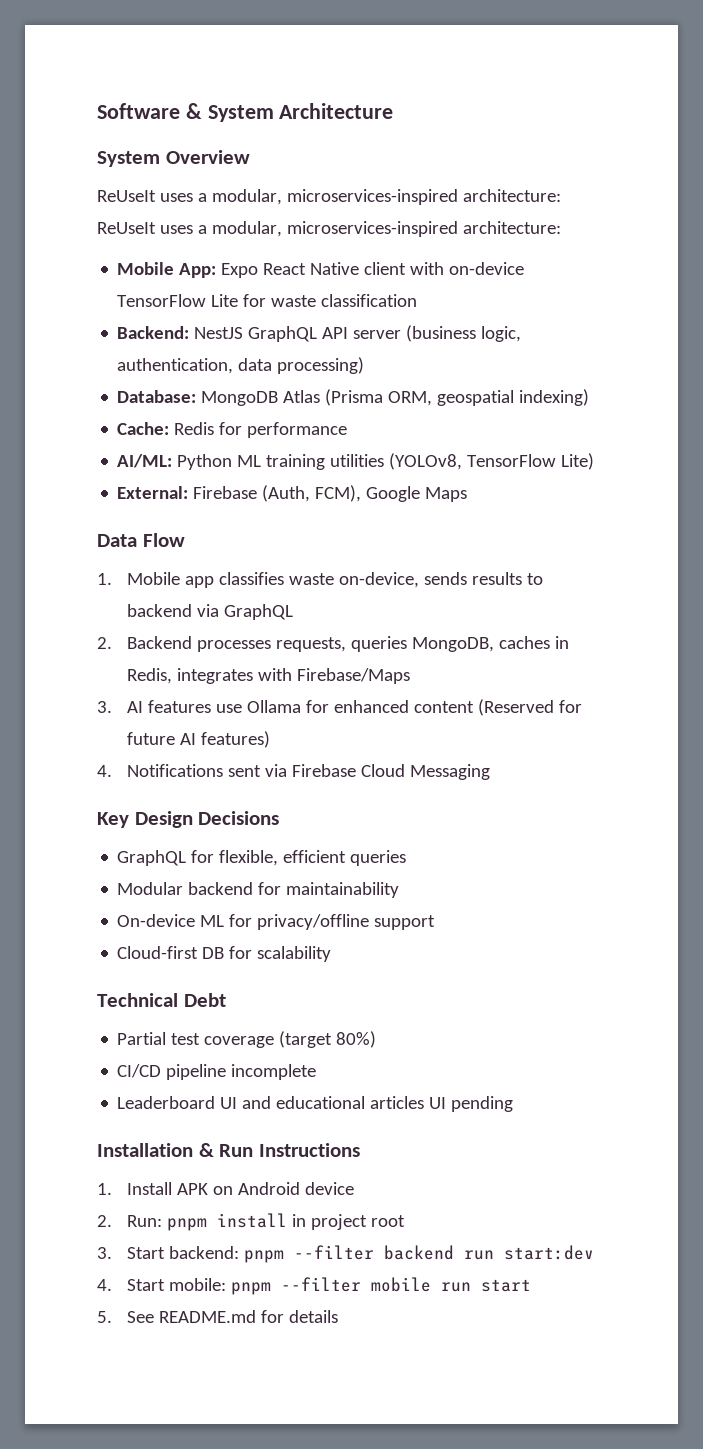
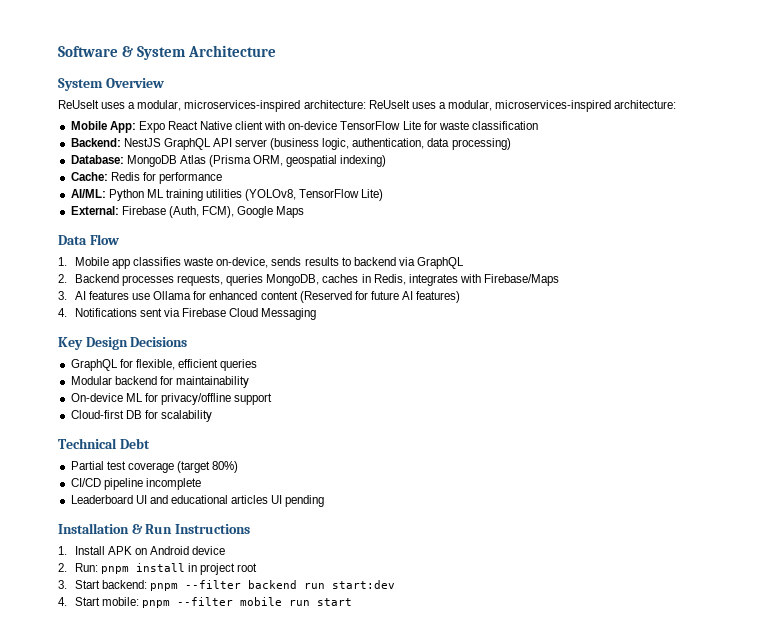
[97,1310,339,1323] // 5. See README.md for details -> (353, 602) none

